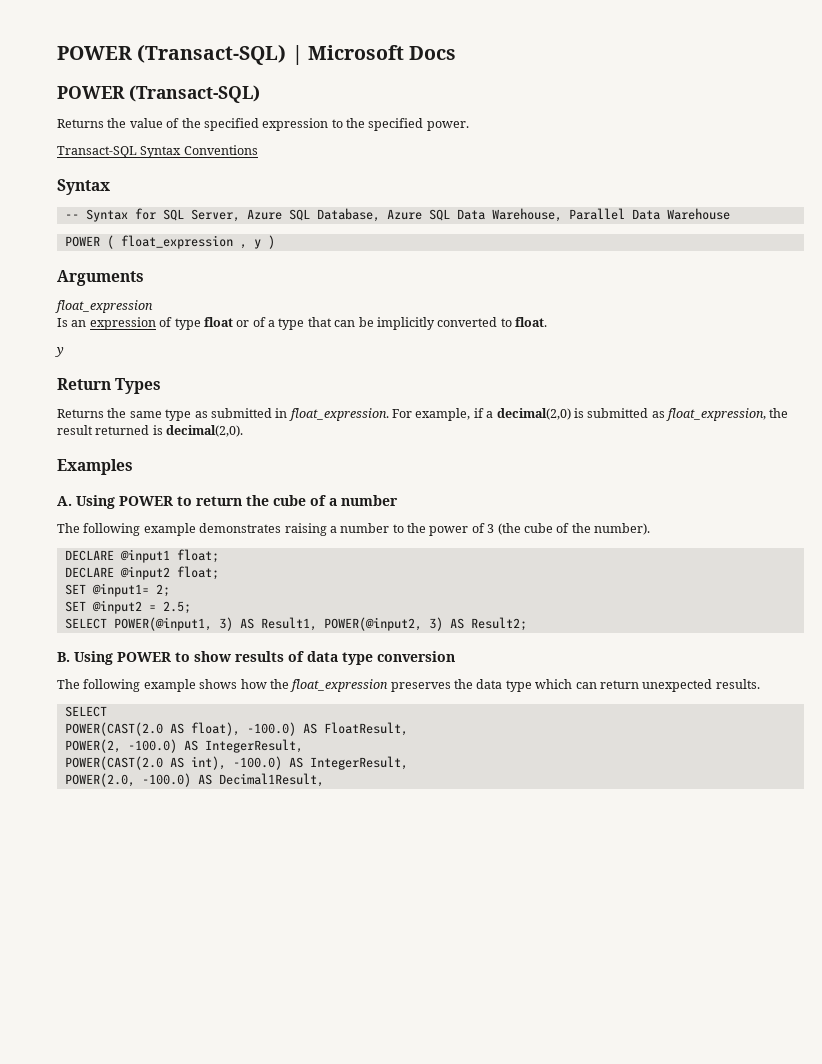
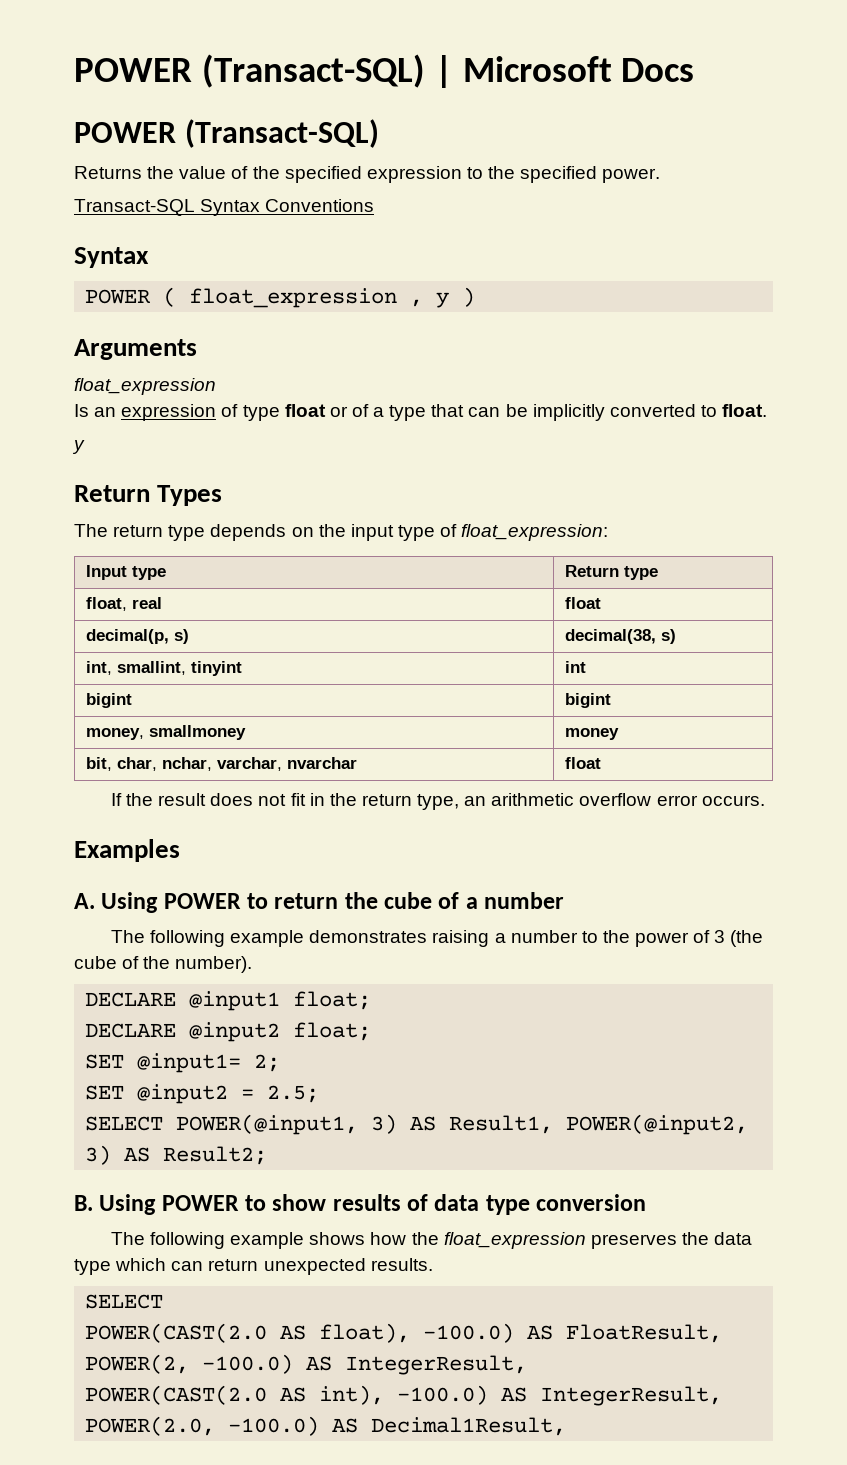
[64,208,730,222] // -- Syntax for SQL Server, Azure SQL Database, Azure SQL Data Warehouse, Parallel Data Warehouse -> (149, 257) none
[57,408,789,421] [57,425,244,437] Returns the same type as submitted in float_expression. For example, if a decimal(2,0) is submitted as float_expression, the result returned is decimal(2,0). -> [74,524,609,541] [85,565,166,580] [564,565,658,580] [85,597,162,611] [564,597,601,609] [85,629,189,644] [564,629,676,644] [85,661,242,676] [564,661,586,673] [85,693,132,708] [564,693,611,708] [85,725,246,740] [564,728,619,740] [85,757,357,771] [564,757,601,769] [110,793,765,810] The return type depends on the input type of float_expression: // Input type | Return type // float, real | float // decimal(p, s) | decimal(38, s) // int, smallint, tinyint | int // bigint | bigint // money, smallmoney | money // bit, char, nchar, varchar, nvarchar | float // If the result does not fit in the return type, an arithmetic overflow error occurs.

